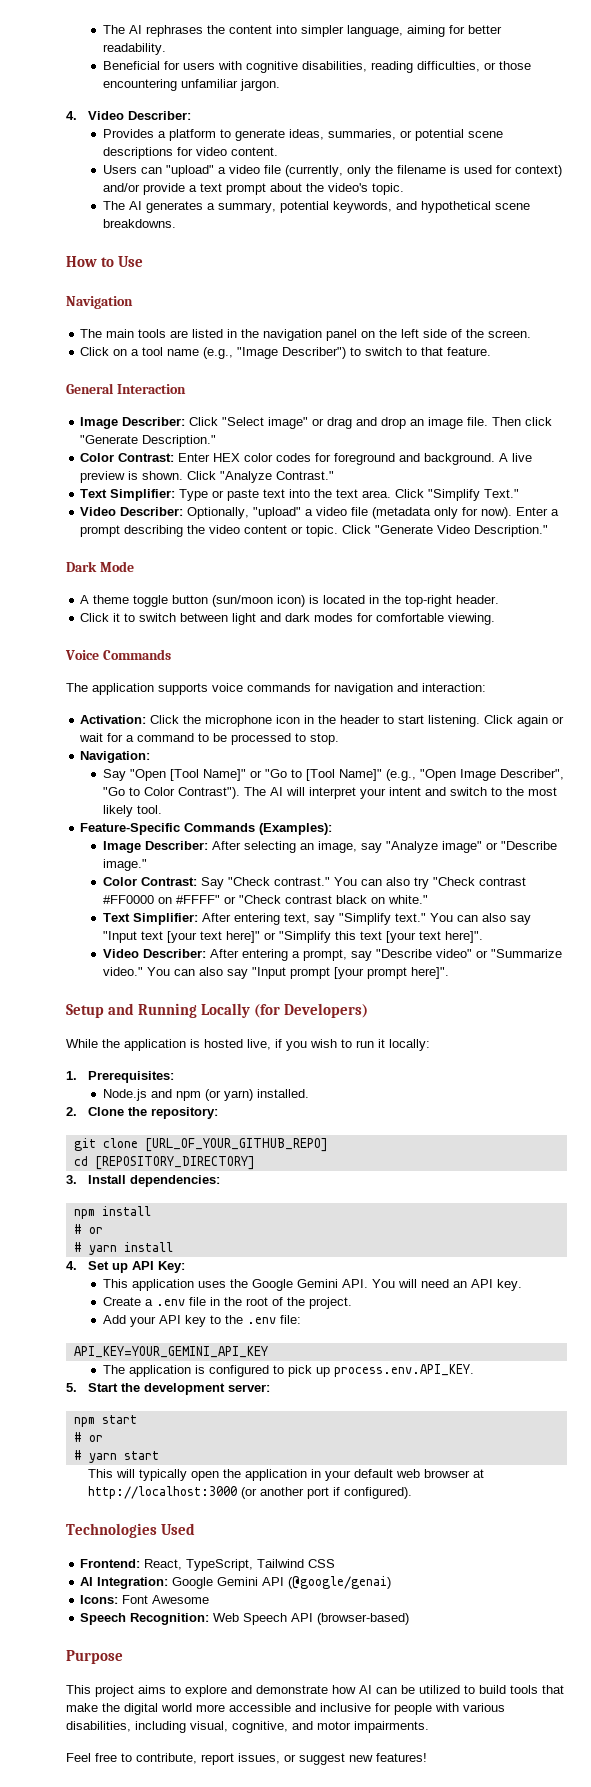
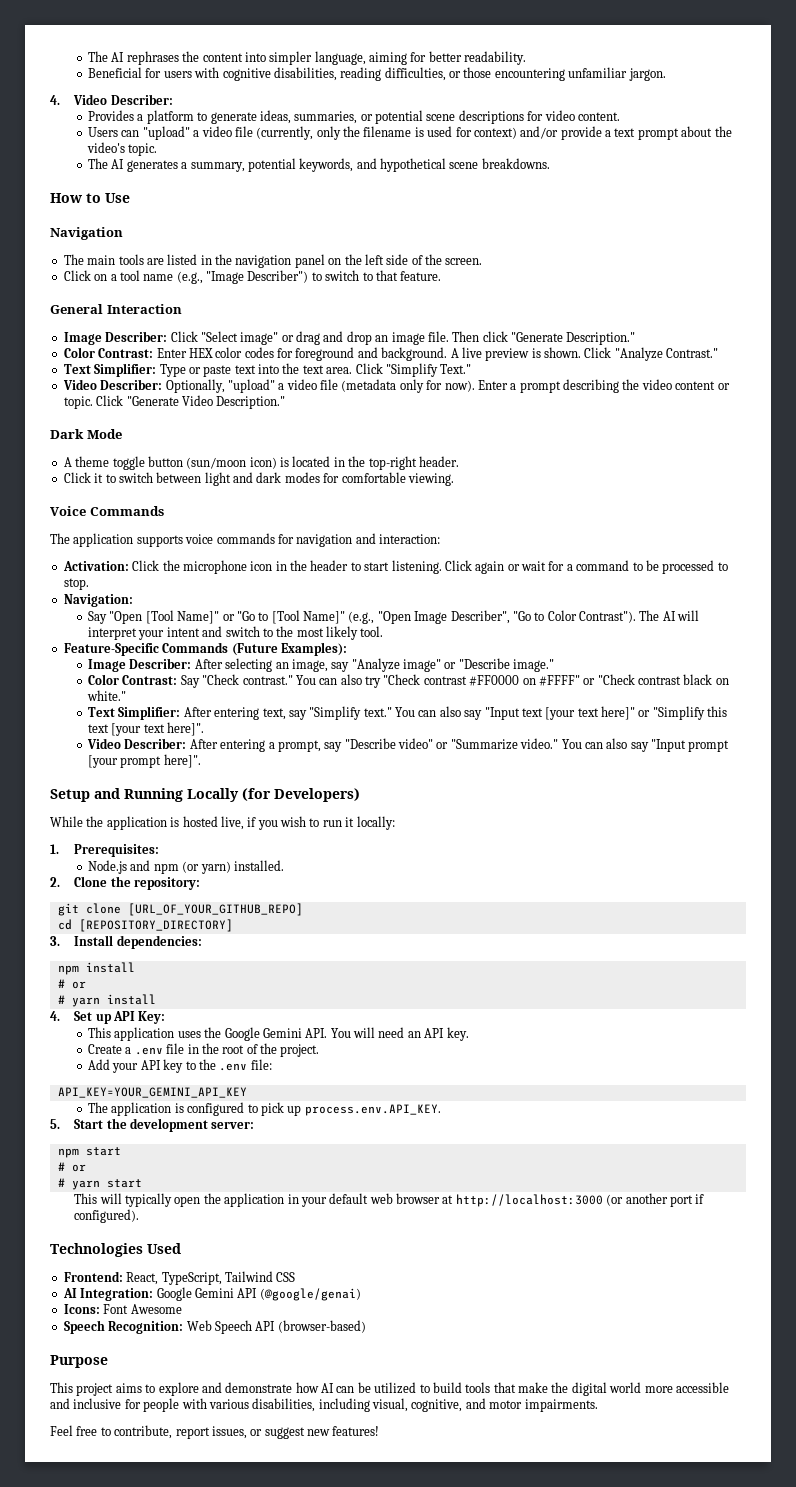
[259,823,333,835] (Examples): -> [231,642,347,656] (Future Examples):

